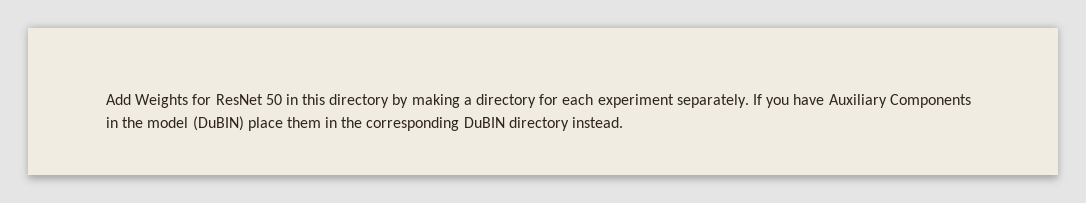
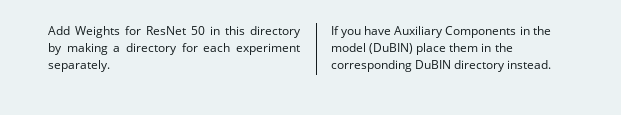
(749, 101) none -> (110, 66) //

